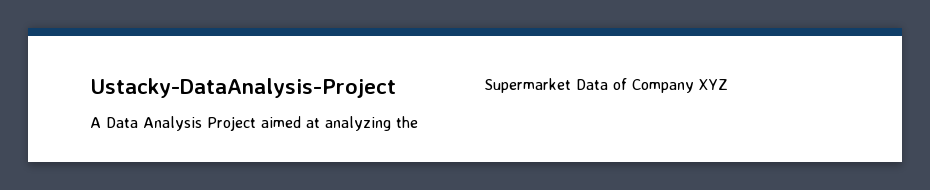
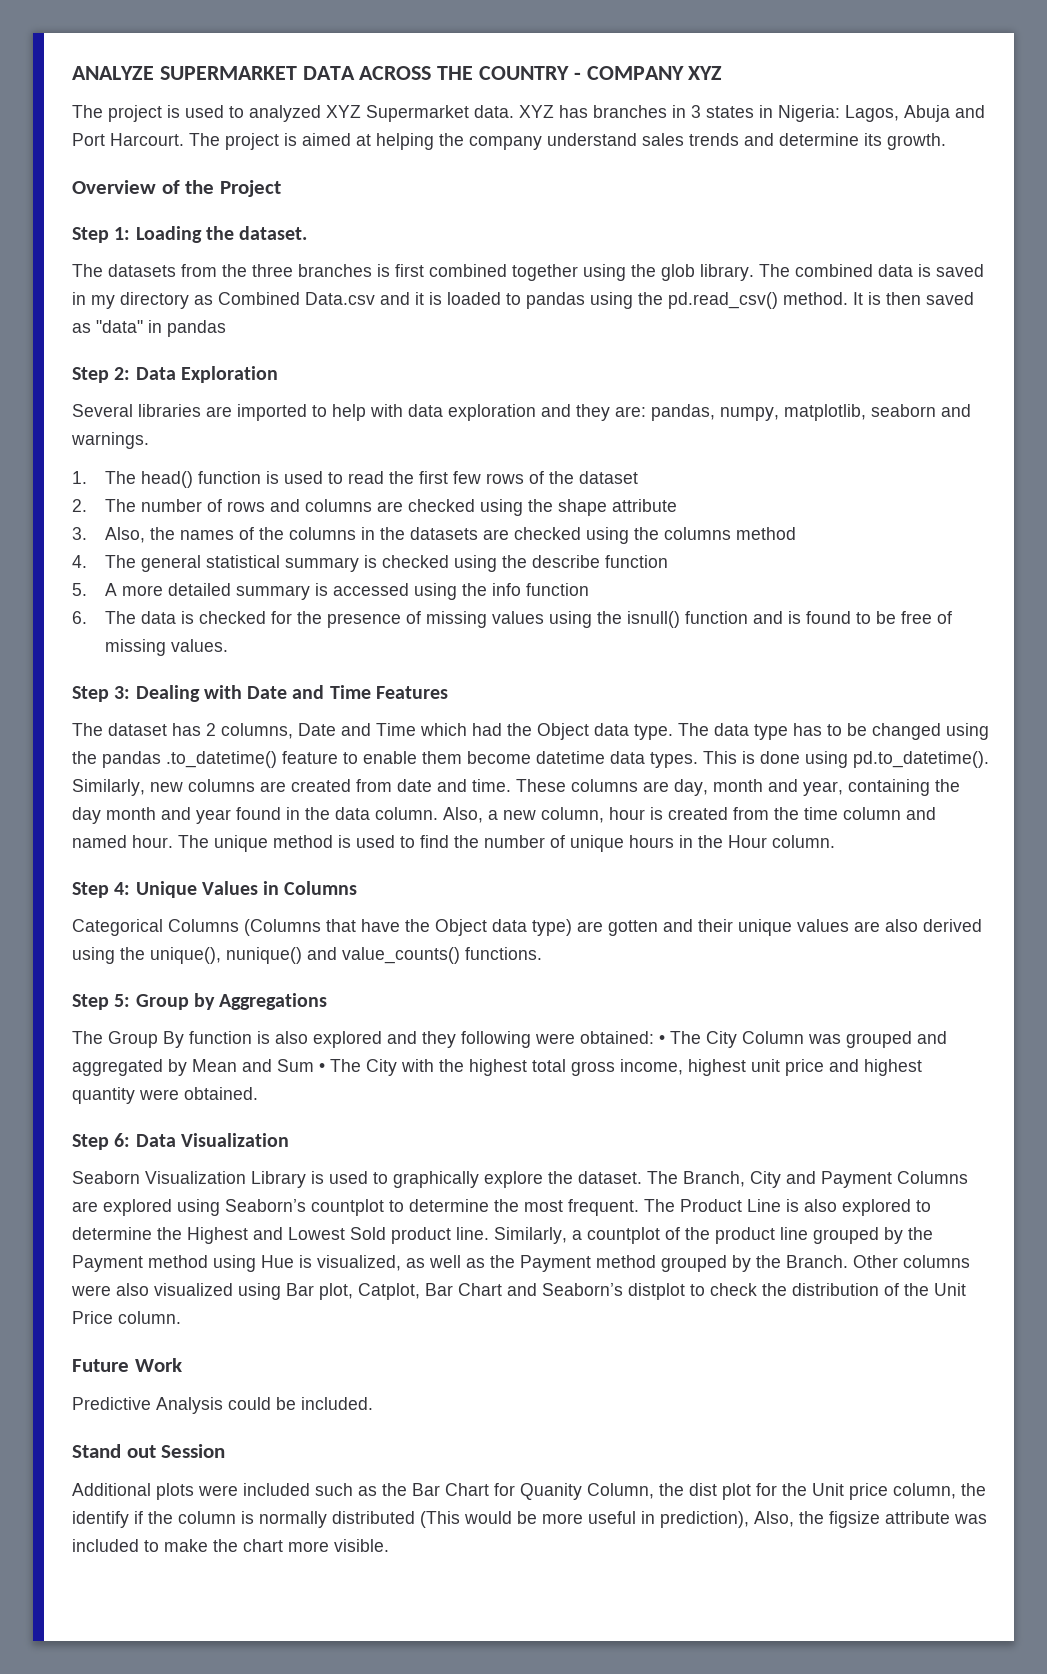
[90,78,396,98] [90,116,418,131] [484,78,728,93] Ustacky-DataAnalysis-Project // A Data Analysis Project aimed at analyzing the Supermarket Data of Company XYZ -> [72,66,723,80] [72,105,985,122] [72,133,946,150] [72,180,281,197] [72,226,308,243] [72,264,984,281] [72,292,974,309] [72,320,226,337] [72,366,278,383] [72,404,971,421] [71,432,149,449] [72,471,638,488] [72,499,677,516] [72,527,796,544] [72,555,668,572] [72,583,589,600] [72,611,952,628] [104,639,228,656] [72,685,448,702] [72,723,989,740] [72,751,989,768] [72,779,960,796] [72,807,936,824] [72,835,835,852] [72,881,358,898] [72,919,982,936] [72,947,542,964] [72,993,328,1010] [72,1031,947,1048] [72,1059,922,1076] [72,1087,258,1104] [72,1133,289,1150] [72,1171,968,1188] [72,1199,931,1216] [72,1227,933,1244] [72,1255,970,1272] [71,1283,966,1300] [72,1311,181,1324] [72,1358,182,1372] [72,1397,373,1414] [72,1444,226,1458] [72,1483,986,1500] [72,1511,987,1528] [72,1539,389,1552] ANALYZE SUPERMARKET DATA ACROSS THE COUNTRY - COMPANY XYZ // The project is used to analyzed XYZ Supermarket data. XYZ has branches in 3 states in Nigeria: Lagos, Abuja and Port Harcourt. The project is aimed at helping the company understand sales trends and determine its growth. // Overview of the Project // Step 1: Loading the dataset. // The datasets from the three branches is first combined together using the glob library. The combined data is saved in my directory as Combined Data.csv and it is loaded to pandas using the pd.read_csv() method. It is then saved as "data" in pandas // Step 2: Data Exploration // Several libraries are imported to help with data exploration and they are: pandas, numpy, matplotlib, seaborn and warnings. // 1. The head() function is used to read the first few rows of the dataset // 2. The number of rows and columns are checked using the shape attribute // 3. Also, the names of the columns in the datasets are checked using the columns method // 4. The general statistical summary is checked using the describe function // 5. A more detailed summary is accessed using the info function // 6. The data is checked for the presence of missing values using the isnull() function and is found to be free of missing values. // Step 3: Dealing with Date and Time Features // The dataset has 2 columns, Date and Time which had the Object data type. The data type has to be changed using the pandas .to_datetime() feature to enable them become datetime data types. This is done using pd.to_datetime(). Similarly, new columns are created from date and time. These columns are day, month and year, containing the day month and year found in the data column. Also, a new column, hour is created from the time column and named hour. The unique method is used to find the number of unique hours in the Hour column. // Step 4: Unique Values in Columns // Categorical Columns (Columns that have the Object data type) are gotten and their unique values are also derived using the unique(), nunique() and value_counts() functions. // Step 5: Group by Aggregations // The Group By function is also explored and they following were obtained: • The City Column was grouped and aggregated by Mean and Sum • The City with the highest total gross income, highest unit price and highest quantity were obtained. // Step 6: Data Visualization // Seaborn Visualization Library is used to graphically explore the dataset. The Branch, City and Payment Columns are explored using Seaborn’s countplot to determine the most frequent. The Product Line is also explored to determine the Highest and Lowest Sold product line. Similarly, a countplot of the product line grouped by the Payment method using Hue is visualized, as well as the Payment method grouped by the Branch. Other columns were also visualized using Bar plot, Catplot, Bar Chart and Seaborn’s distplot to check the distribution of the Unit Price column. // Future Work // Predictive Analysis could be included. // Stand out Session // Additional plots were included such as the Bar Chart for Quanity Column, the dist plot for the Unit price column, the identify if the column is normally distributed (This would be more useful in prediction), Also, the figsize attribute was included to make the chart more visible.

